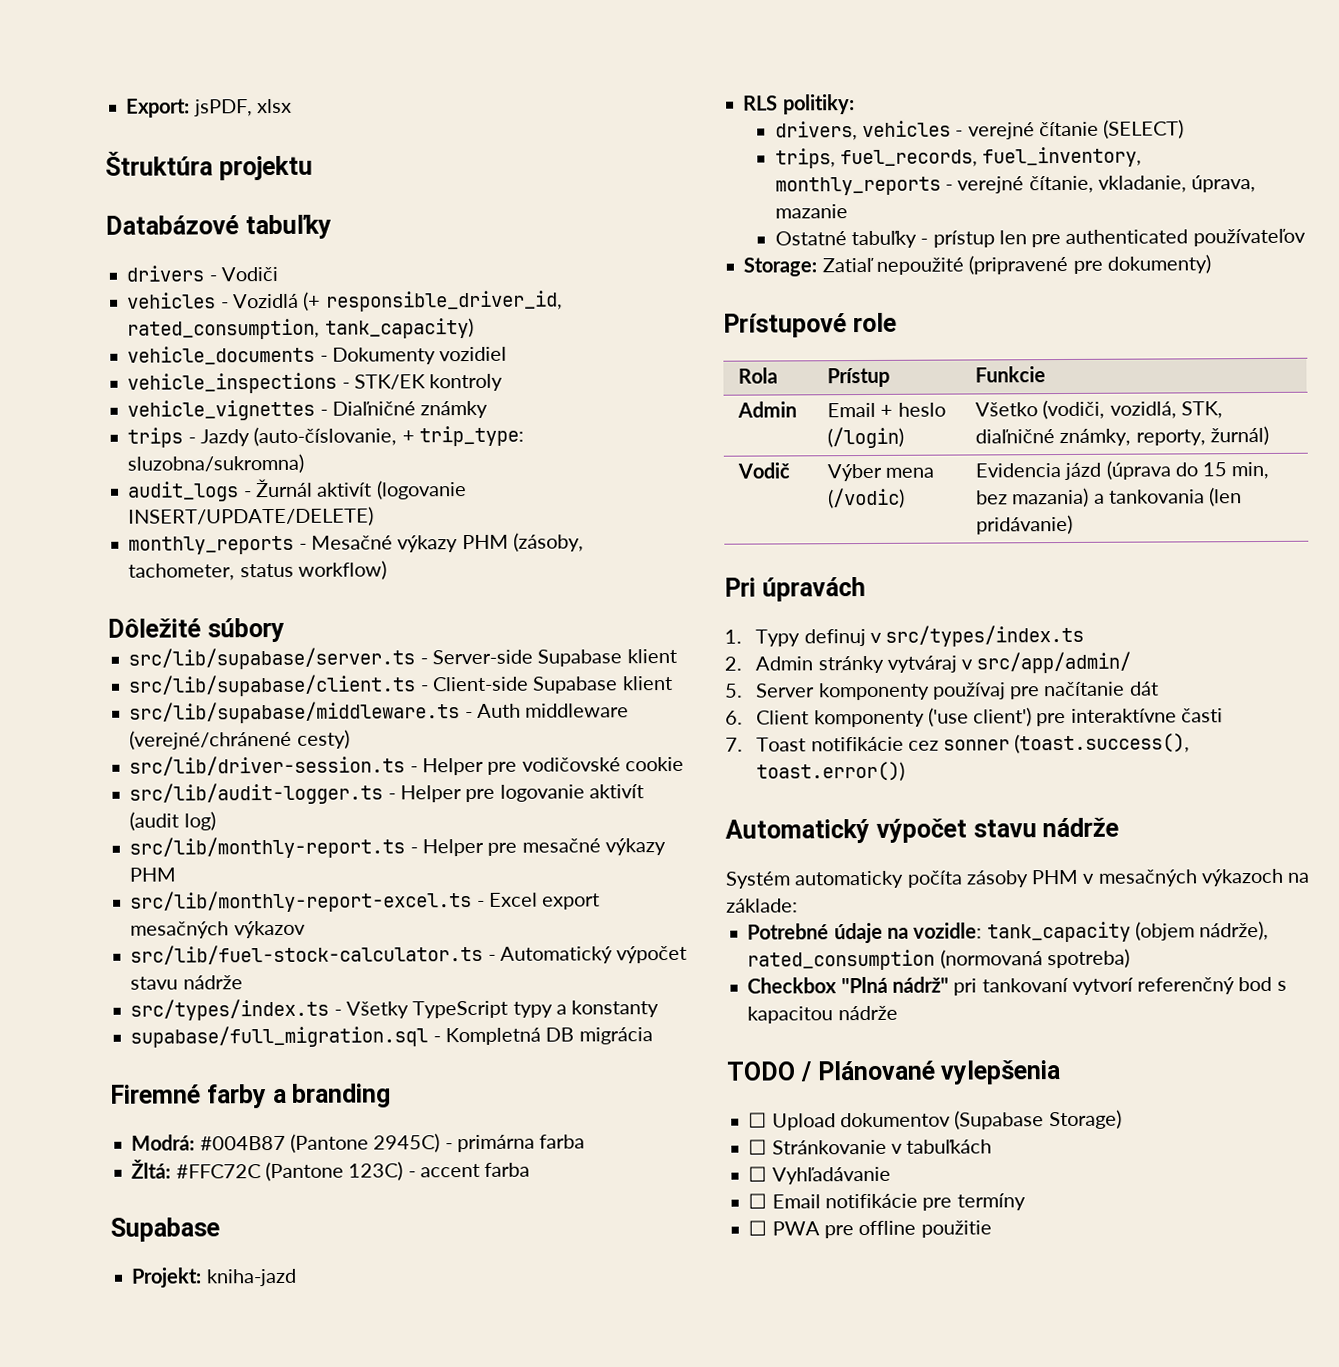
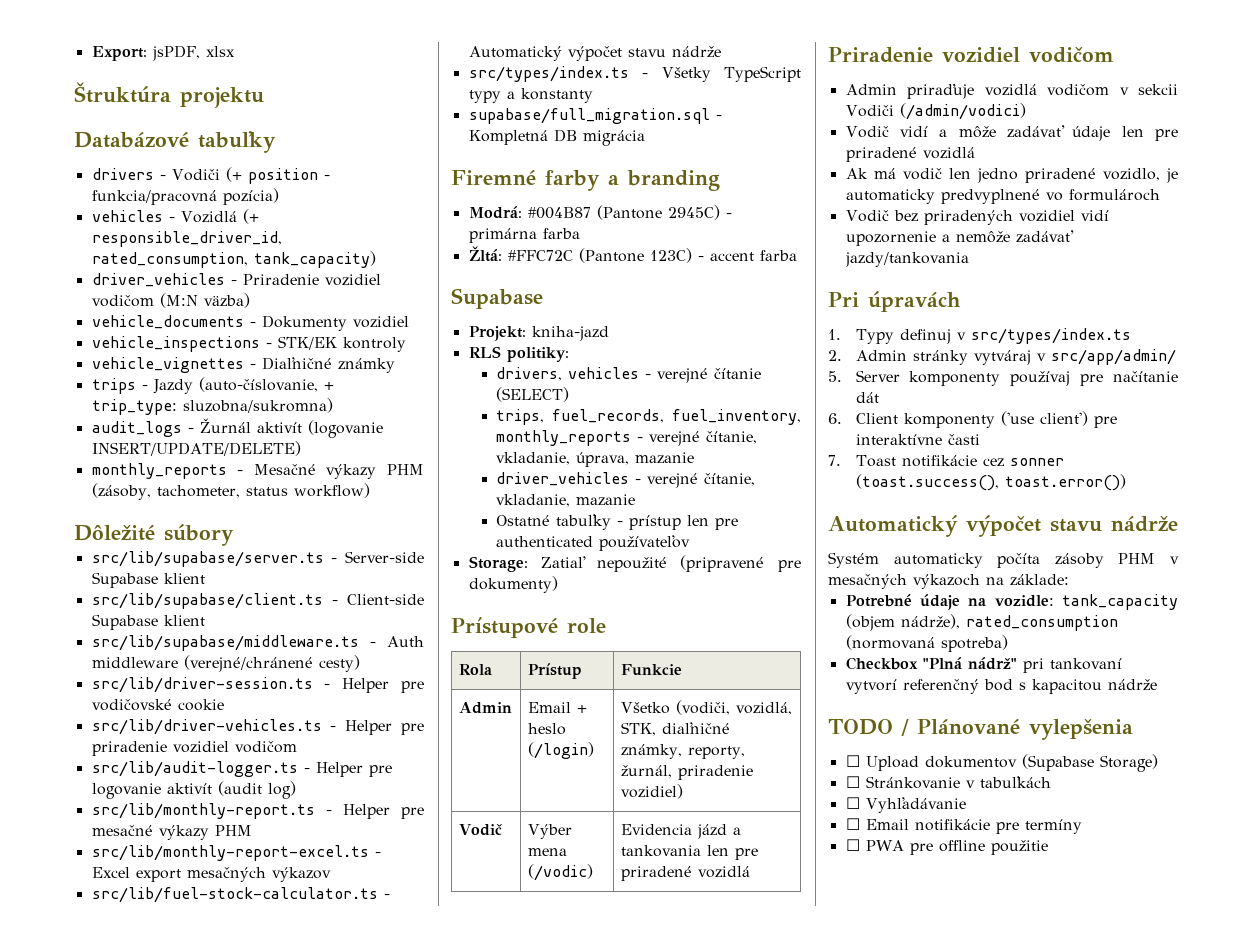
(278, 274) none -> [225,167,330,184] [91,188,279,205] (+ position - funkcia/pracovná pozícia)
(474, 328) none -> [91,273,381,287] [91,293,250,308] // driver_vehicles - Priradenie vozidiel vodičom (M:N väzba)
(684, 764) none -> [91,719,424,735] [91,741,297,756] // src/lib/driver-vehicles.ts - Helper pre priradenie vozidiel vodičom
(848, 211) none -> [496,472,756,488] [496,494,636,507] // driver_vehicles - verejné čítanie, vkladanie, mazanie
[1209,425,1269,446] žurnál) -> [620,765,753,780] [620,784,683,799] žurnál, priradenie vozidiel)
[1105,460,1270,480] [976,487,1243,508] [976,514,1074,535] (úprava do 15 min, bez mazania) a tankovania (len pridávanie) -> [732,827,741,835] [620,845,758,860] [620,866,750,881] [828,47,1114,63] [845,84,1178,99] [845,103,1026,120] [845,125,1178,141] [845,147,975,162] [845,168,1178,183] [845,189,1160,204] [845,210,1109,225] [845,230,1074,246] [844,252,969,267] a tankovania len pre priradené vozidlá // Priradenie vozidiel vodičom // Admin priraďuje vozidlá vodičom v sekcii Vodiči (/admin/vodici) // Vodič vidí a môže zadávať údaje len pre priradené vozidlá // Ak má vodič len jedno priradené vozidlo, je automaticky predvyplnené vo formulároch // Vodič bez priradených vozidiel vidí upozornenie a nemôže zadávať jazdy/tankovania

